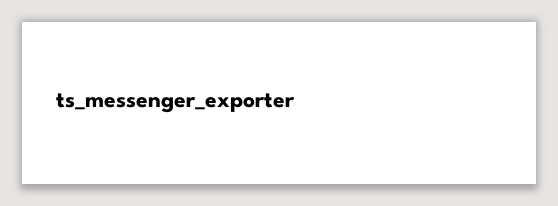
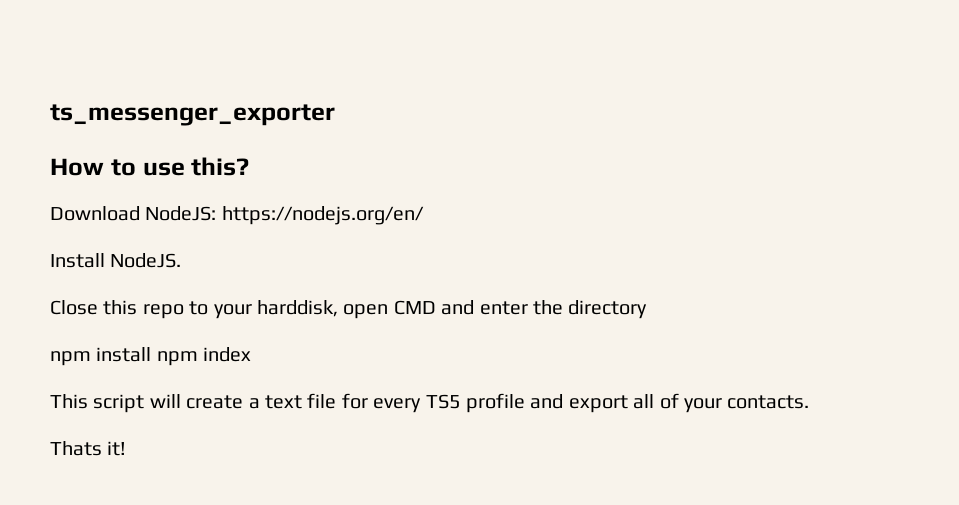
(295, 103) none -> [50,157,250,176] [50,206,424,225] [50,253,182,268] [50,300,648,319] [50,347,252,366] [50,393,810,413] [50,441,127,456] // How to use this? // Download NodeJS: https://nodejs.org/en/ // Install NodeJS. // Close this repo to your harddisk, open CMD and enter the directory // npm install npm index // This script will create a text file for every TS5 profile and export all of your contacts. // Thats it!

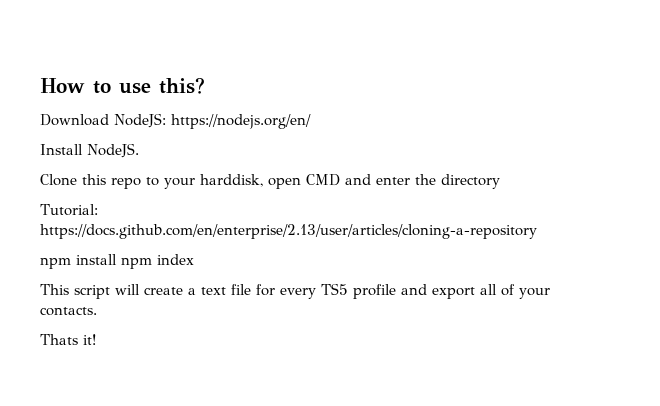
[50,104,335,126] ts_messenger_exporter // -> (40, 85) none
[50,300,98,315] Close -> [40,174,77,186] Clone
(648, 309) none -> [40,204,98,216] [40,224,537,239] // Tutorial: https://docs.github.com/en/enterprise/2.13/user/articles/cloning-a-repository

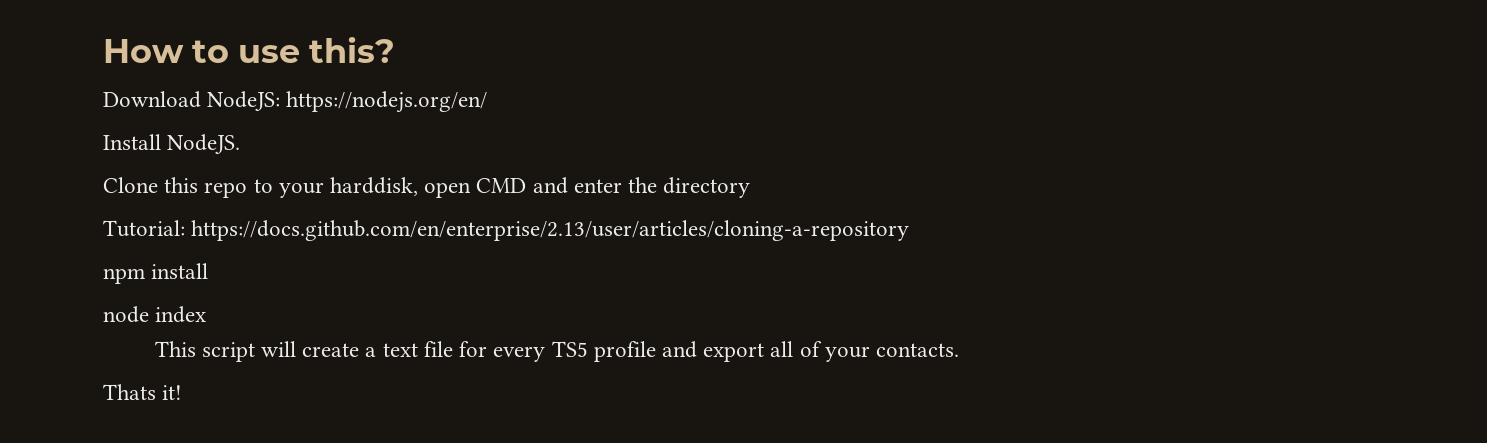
[121,257,152,269] npm -> [103,306,149,323] // node

